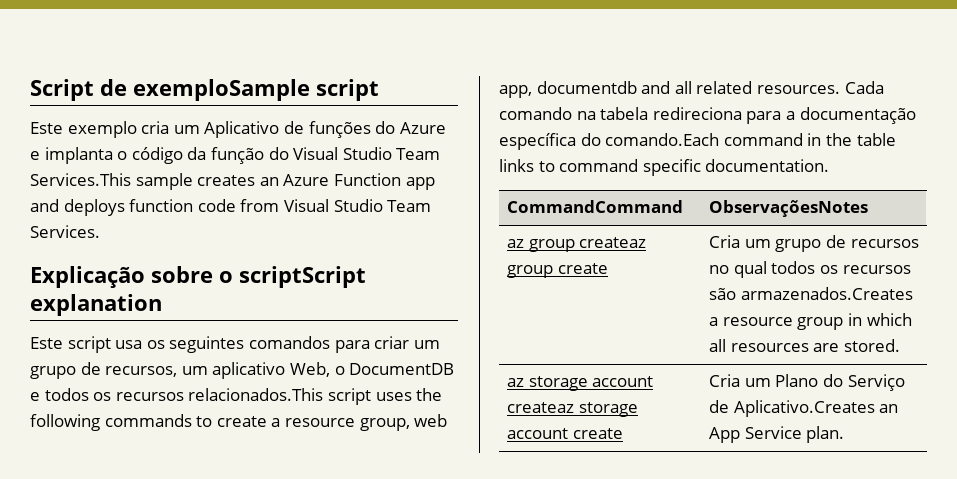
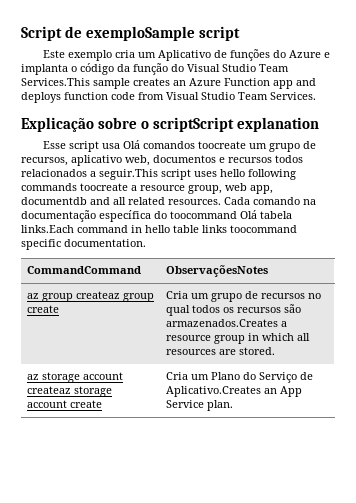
[30,337,63,349] Este -> [43,141,67,149] Esse
[146,336,440,353] [30,362,455,379] [30,388,324,401] os seguintes comandos para criar um grupo de recursos, um aplicativo Web, o DocumentDB e todos os recursos relacionados.This -> [123,140,317,152] [21,155,303,166] [21,169,158,180] Olá comandos toocreate um grupo de recursos, aplicativo web, documentos e recursos todos relacionados a seguir.This
[416,388,443,401] the -> [220,169,245,177] hello
[196,416,267,427] to create -> [80,183,128,191] toocreate
[600,107,916,124] [499,133,720,150] tabela redireciona para a documentação específica do comando.Each -> [21,210,292,222] [21,225,74,233] documentação específica do toocommand Olá tabela links.Each
[825,133,852,146] the -> [145,225,170,233] hello
[538,159,639,172] to command -> [230,225,297,233] toocommand

